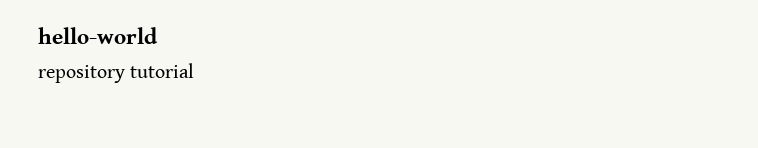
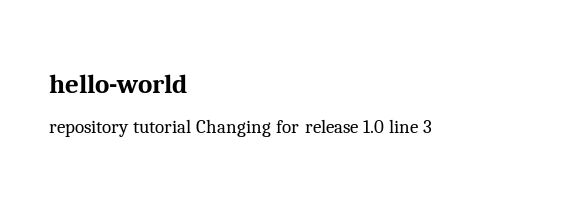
(195, 70) none -> [196,119,432,137] Changing for release 1.0 line 3

